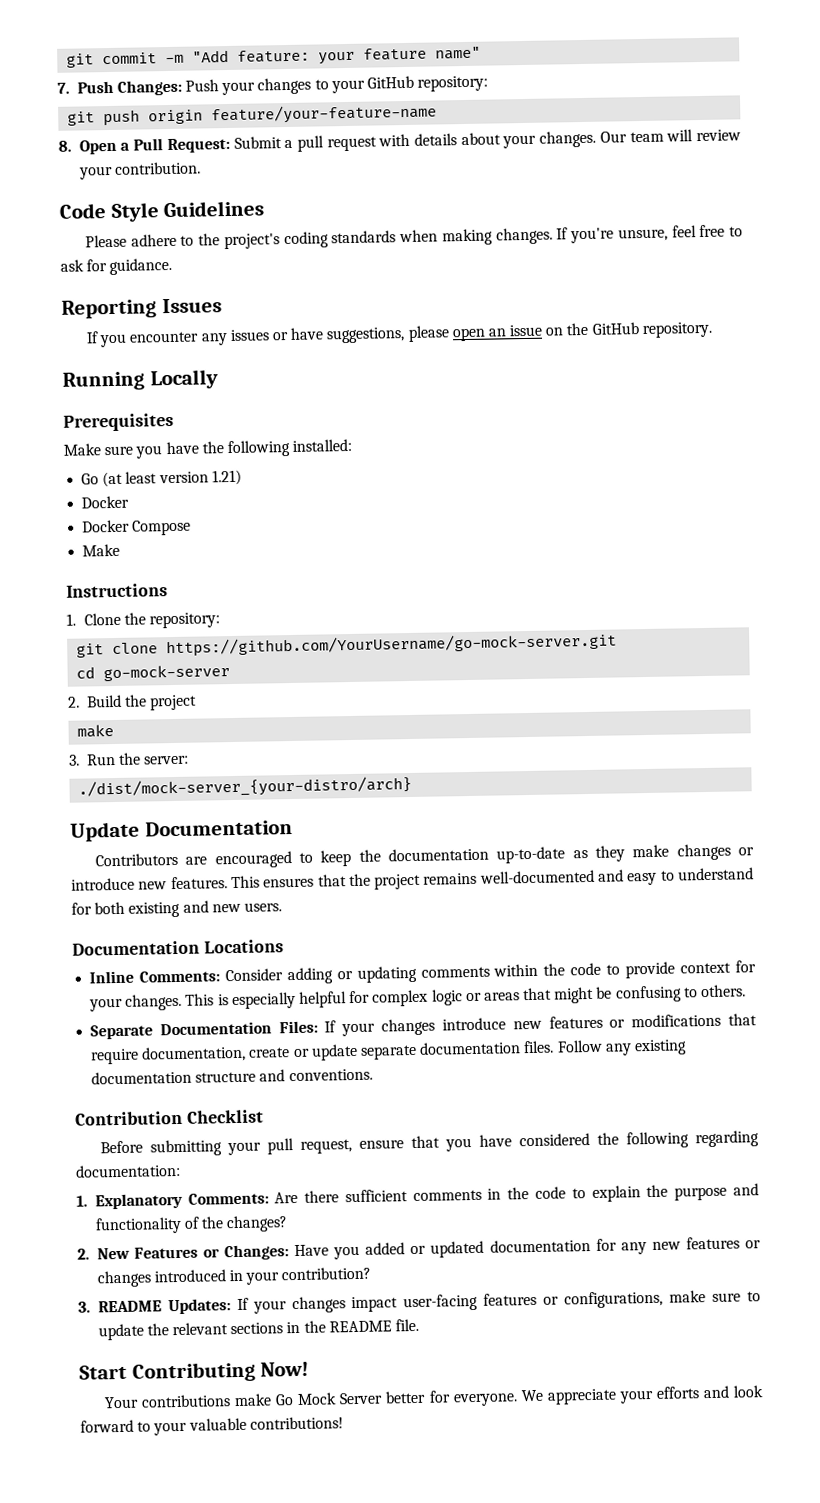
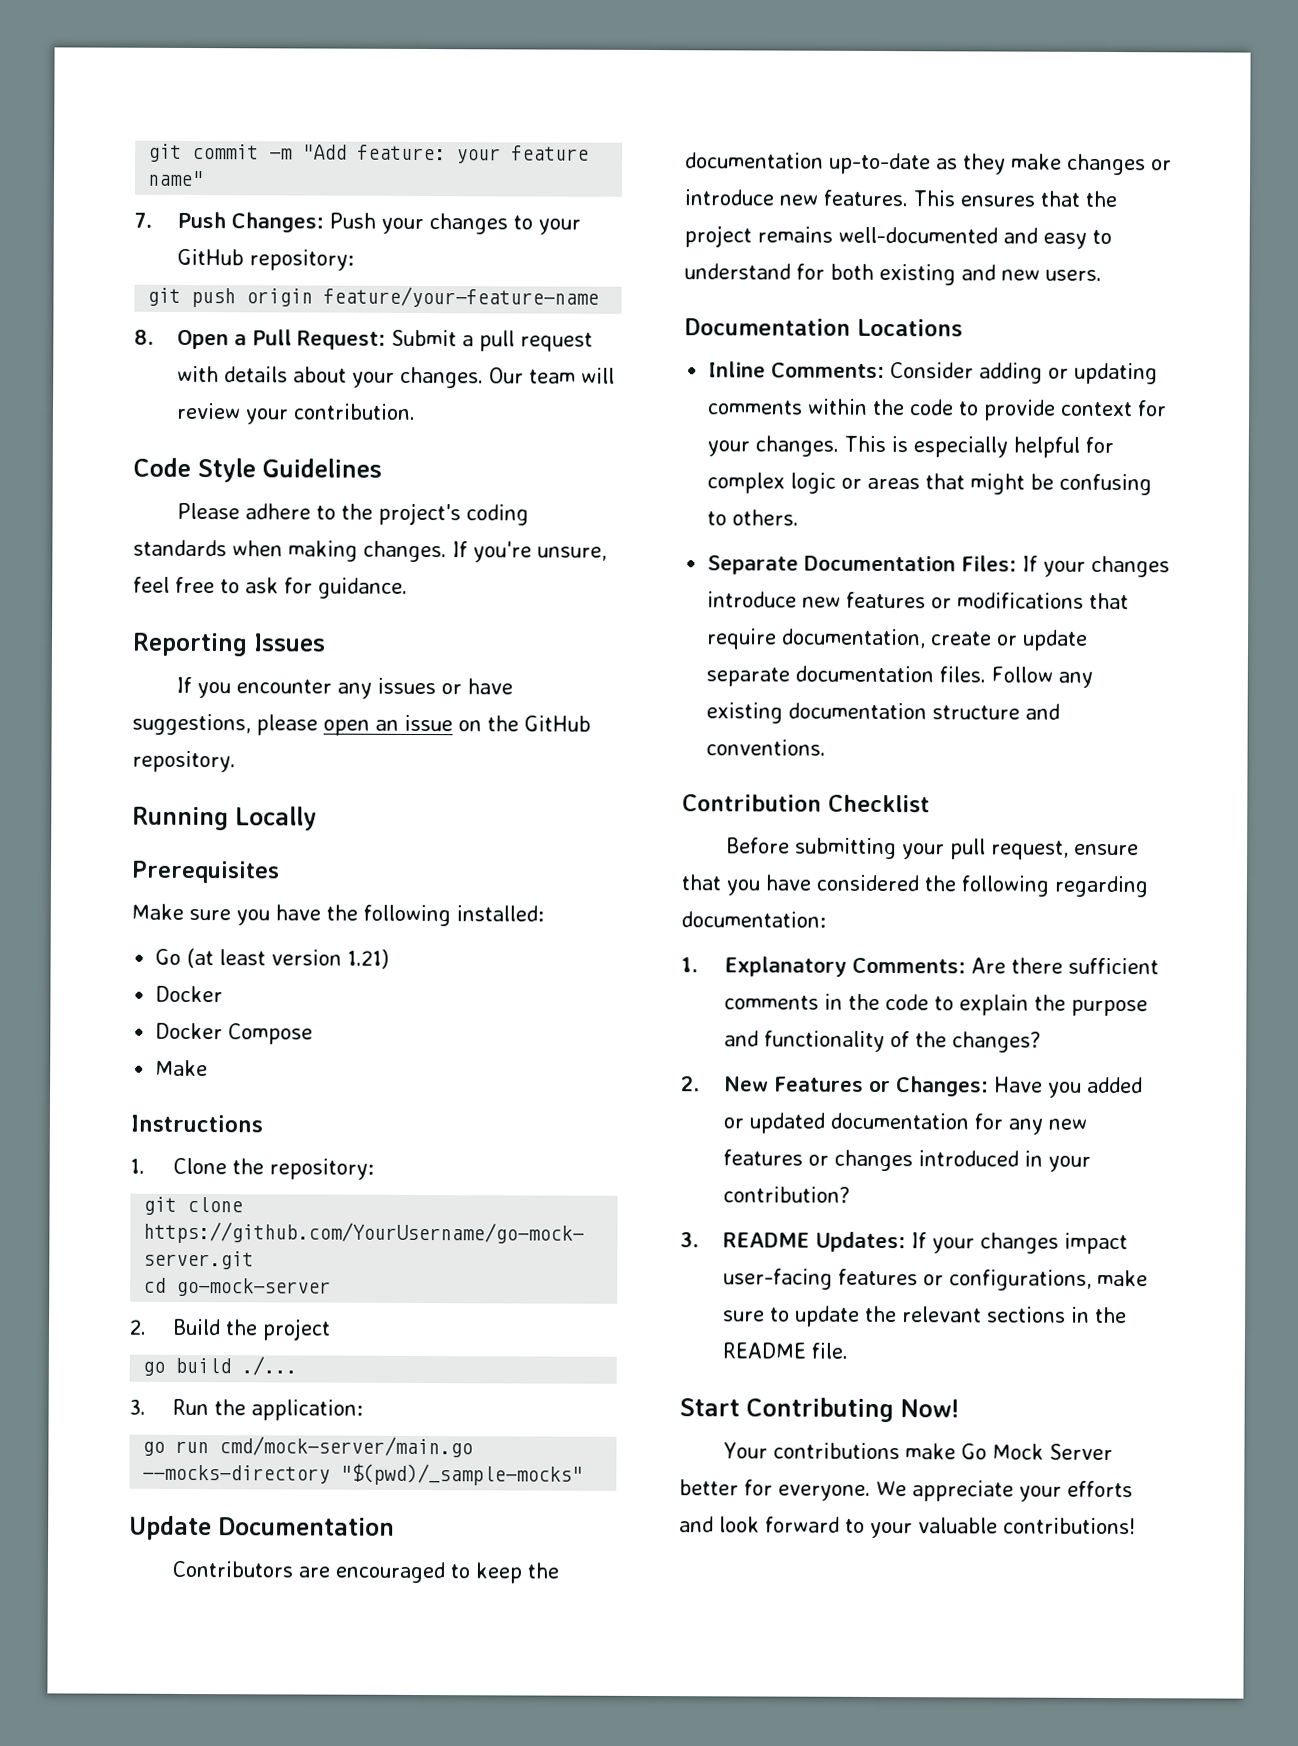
[77,723,115,738] make -> [142,1356,298,1376] go build ./...
[144,755,190,765] [78,775,413,799] server: // ./dist/mock-server_{your-distro/arch} -> [251,1399,364,1421] [142,1436,474,1458] [142,1463,584,1486] application: // go run cmd/mock-server/main.go --mocks-directory "$(pwd)/_sample-mocks"

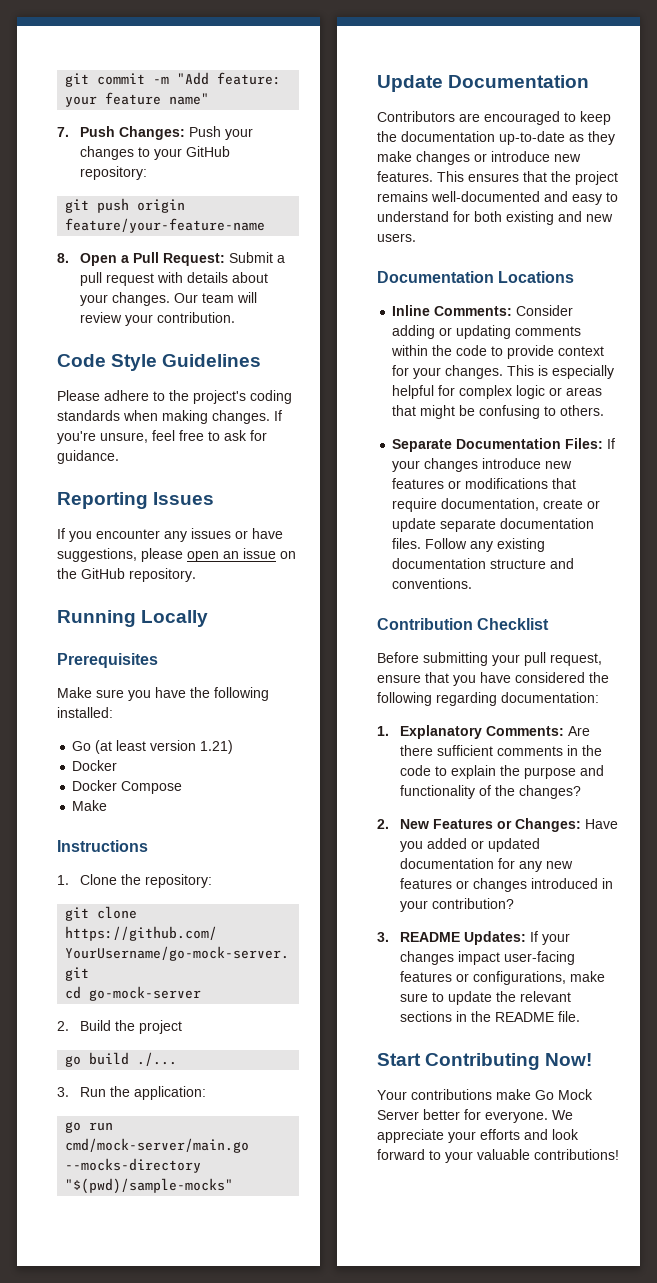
[340,1463,584,1486] "$(pwd)/_sample-mocks" -> [65,1178,234,1194] "$(pwd)/sample-mocks"

